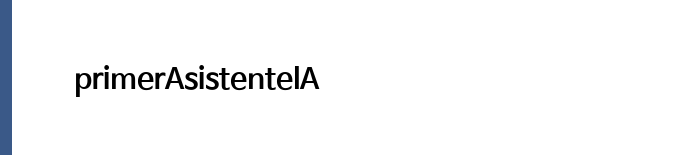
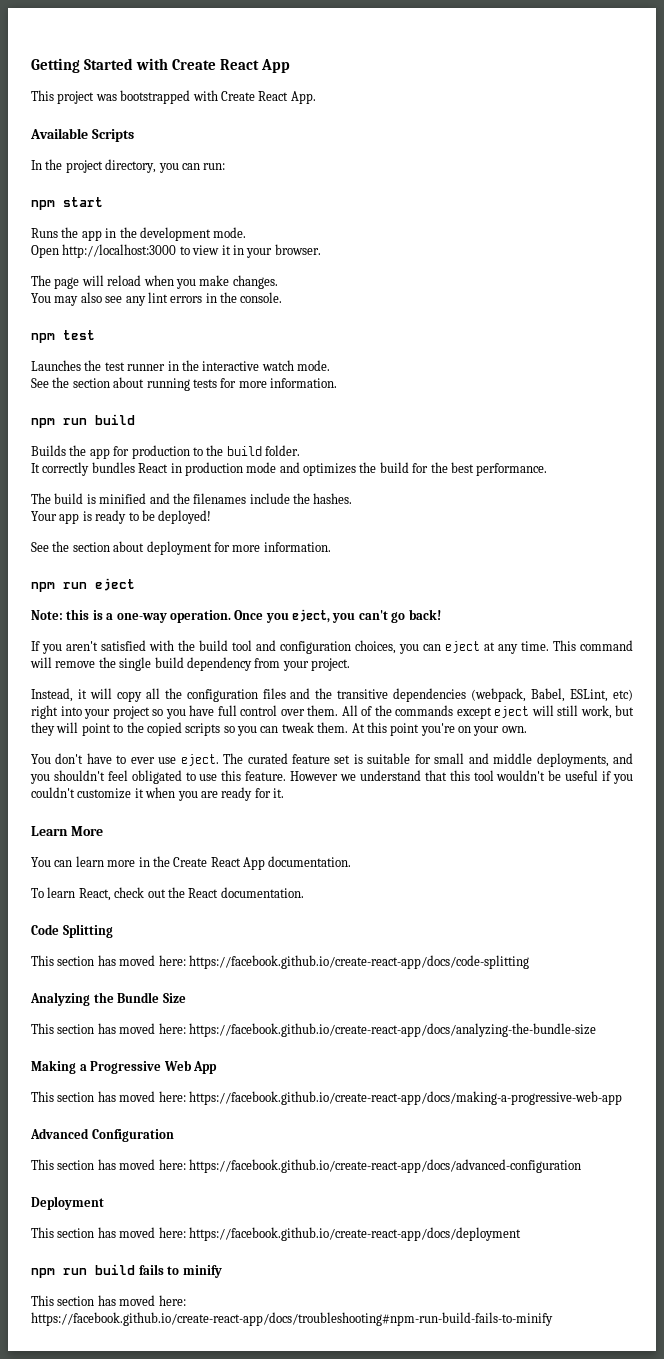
[74,65,320,97] primerAsistenteIA -> [31,58,290,73] [31,90,316,104] [30,128,134,142] [31,159,226,173] [31,197,103,210] [31,227,247,241] [31,244,321,258] [31,275,278,289] [31,292,283,306] [31,330,95,343] [31,360,330,371] [31,377,337,391] [31,414,135,428] [31,445,300,459] [31,462,548,476] [31,493,353,504] [31,510,212,524] [31,541,331,555] [31,578,135,592] [31,609,441,623] [31,640,633,654] [30,657,350,671] [31,688,633,702] [31,705,634,719] [31,722,527,736] [31,753,634,767] [30,770,634,784] [31,787,284,801] [31,826,103,836] [31,856,352,870] [31,887,304,901] [31,924,113,938] [31,955,529,969] [30,992,186,1006] [31,1023,596,1037] [31,1060,218,1074] [31,1091,622,1105] [30,1128,174,1142] [31,1159,581,1173] [31,1196,104,1210] [31,1227,521,1241] [31,1264,222,1278] [31,1295,186,1306] [31,1312,553,1326] Getting Started with Create React App // This project was bootstrapped with Create React App. // Available Scripts // In the project directory, you can run: // npm start // Runs the app in the development mode. // Open http://localhost:3000 to view it in your browser. // The page will reload when you make changes. // You may also see any lint errors in the console. // npm test // Launches the test runner in the interactive watch mode. // See the section about running tests for more information. // npm run build // Builds the app for production to the build folder. // It correctly bundles React in production mode and optimizes the build for the best performance. // The build is minified and the filenames include the hashes. // Your app is ready to be deployed! // See the section about deployment for more information. // npm run eject // Note: this is a one-way operation. Once you eject, you can't go back! // If you aren't satisfied with the build tool and configuration choices, you can eject at any time. This command will remove the single build dependency from your project. // Instead, it will copy all the configuration files and the transitive dependencies (webpack, Babel, ESLint, etc) right into your project so you have full control over them. All of the commands except eject will still work, but they will point to the copied scripts so you can tweak them. At this point you're on your own. // You don't have to ever use eject. The curated feature set is suitable for small and middle deployments, and you shouldn't feel obligated to use this feature. However we understand that this tool wouldn't be useful if you couldn't customize it when you are ready for it. // Learn More // You can learn more in the Create React App documentation. // To learn React, check out the React documentation. // Code Splitting // This section has moved here: https://facebook.github.io/create-react-app/docs/code-splitting // Analyzing the Bundle Size // This section has moved here: https://facebook.github.io/create-react-app/docs/analyzing-the-bundle-size // Making a Progressive Web App // This section has moved here: https://facebook.github.io/create-react-app/docs/making-a-progressive-web-app // Advanced Configuration // This section has moved here: https://facebook.github.io/create-react-app/docs/advanced-configuration // Deployment // This section has moved here: https://facebook.github.io/create-react-app/docs/deployment // npm run build fails to minify // This section has moved here: https://facebook.github.io/create-react-app/docs/troubleshooting#npm-run-build-fails-to-minify

